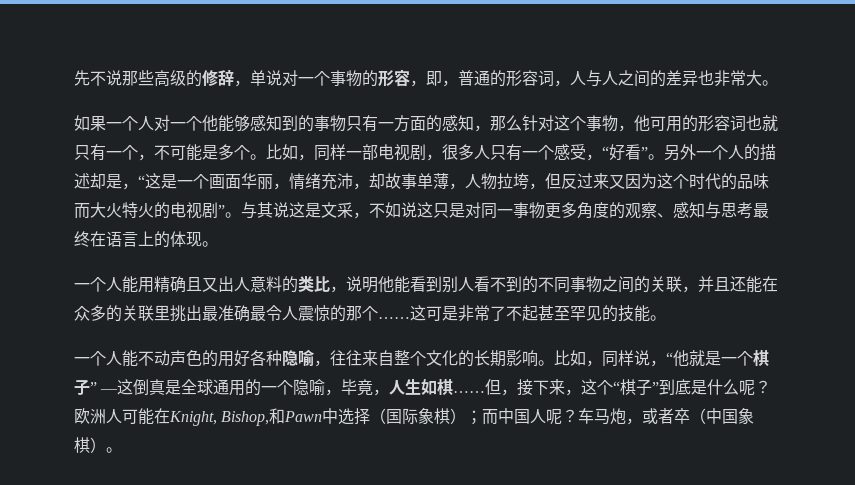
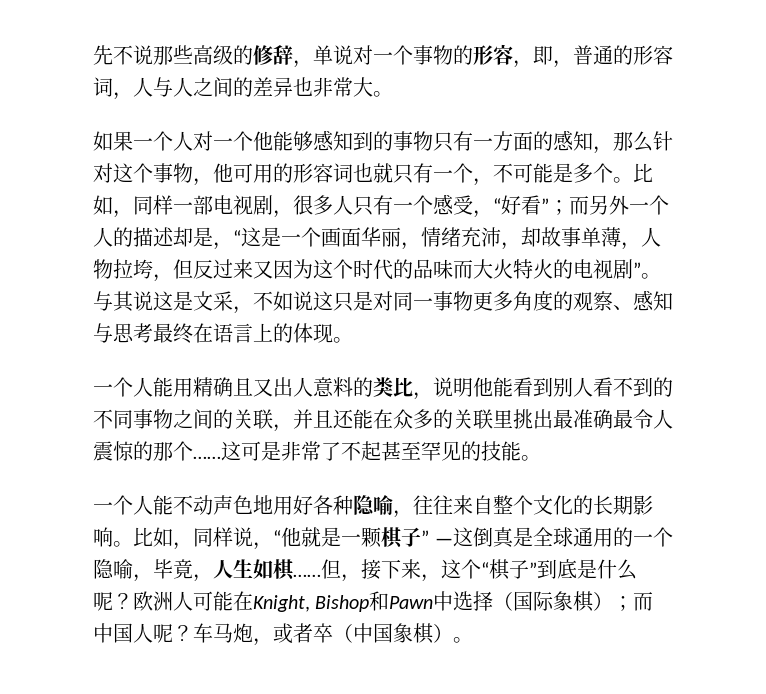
[648,154,664,160] 。 -> [549,196,589,215] ；而
[202,350,218,367] 的 -> [253,495,273,514] 地
[737,351,753,366] 个 -> [361,527,382,548] 颗
[221,411,270,426] Bishop, -> [315,595,370,612] Bishop

